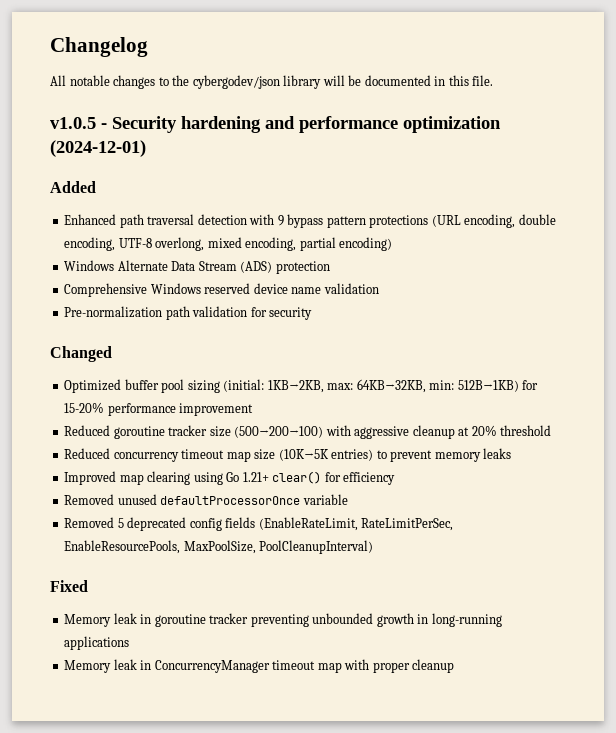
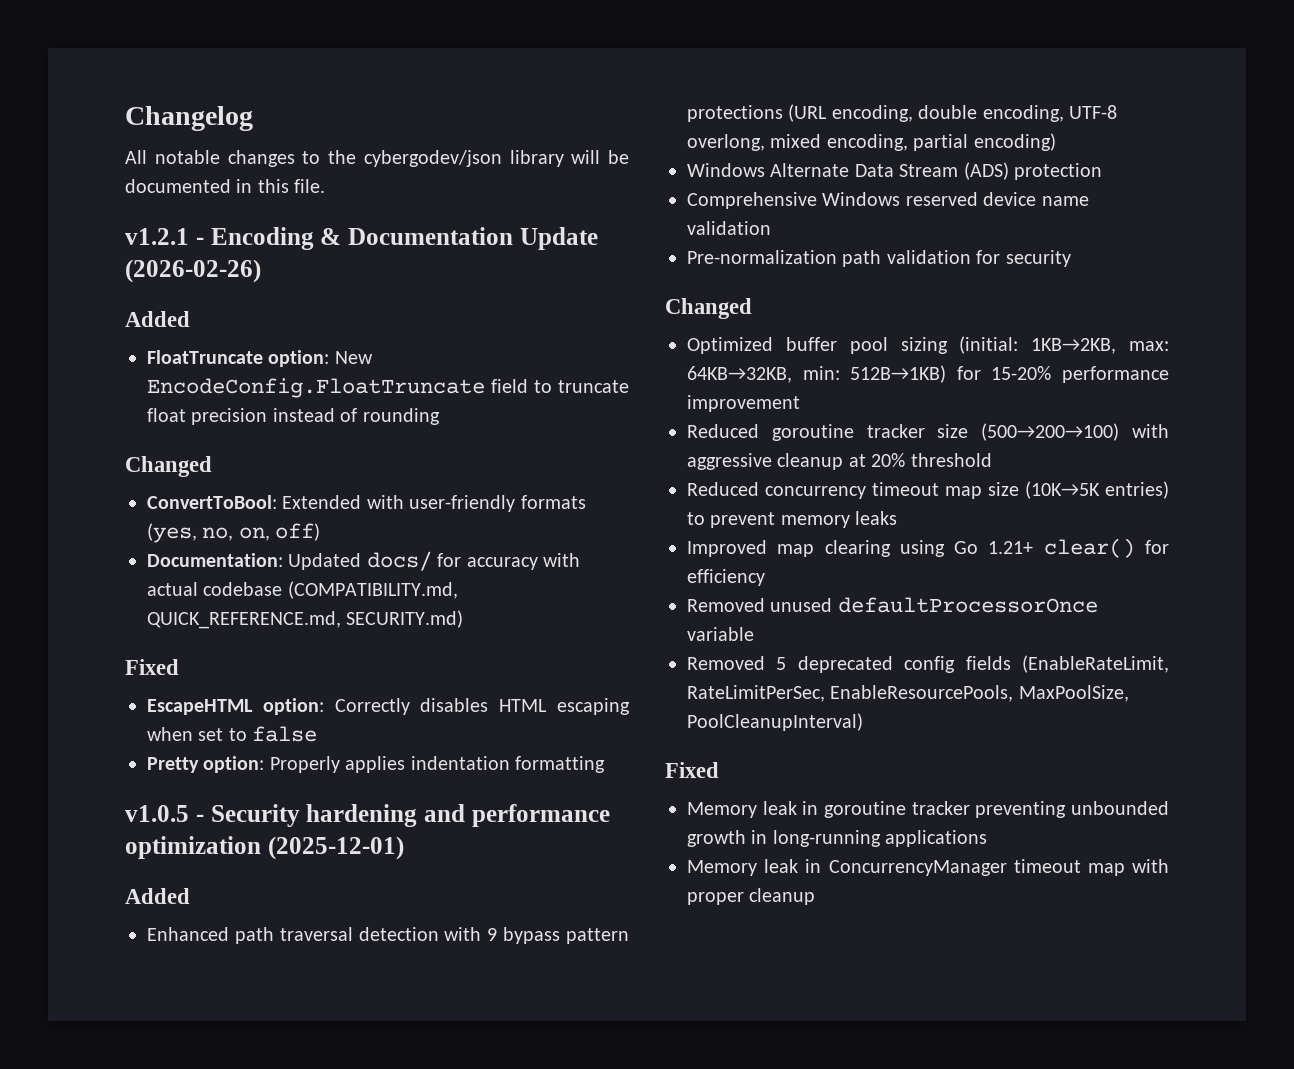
(494, 80) none -> [125,227,598,250] [125,259,261,283] [125,311,190,327] [147,350,373,367] [147,378,629,398] [147,408,440,425] [125,456,212,477] [147,495,586,512] [147,523,321,543] [147,551,580,571] [147,581,458,599] [147,610,464,629] [125,659,179,675] [147,698,630,715] [147,726,318,742] [147,756,605,773] // v1.2.1 - Encoding & Documentation Update (2026-02-26) // Added // FloatTruncate option: New EncodeConfig.FloatTruncate field to truncate float precision instead of rounding // Changed // ConvertToBool: Extended with user-friendly formats (yes, no, on, off) // Documentation: Updated docs/ for accuracy with actual codebase (COMPATIBILITY.md, QUICK_REFERENCE.md, SECURITY.md) // Fixed // EscapeHTML option: Correctly disables HTML escaping when set to false // Pretty option: Properly applies indentation formatting
[50,140,146,157] (2024-12-01) -> [267,836,404,860] (2025-12-01)

